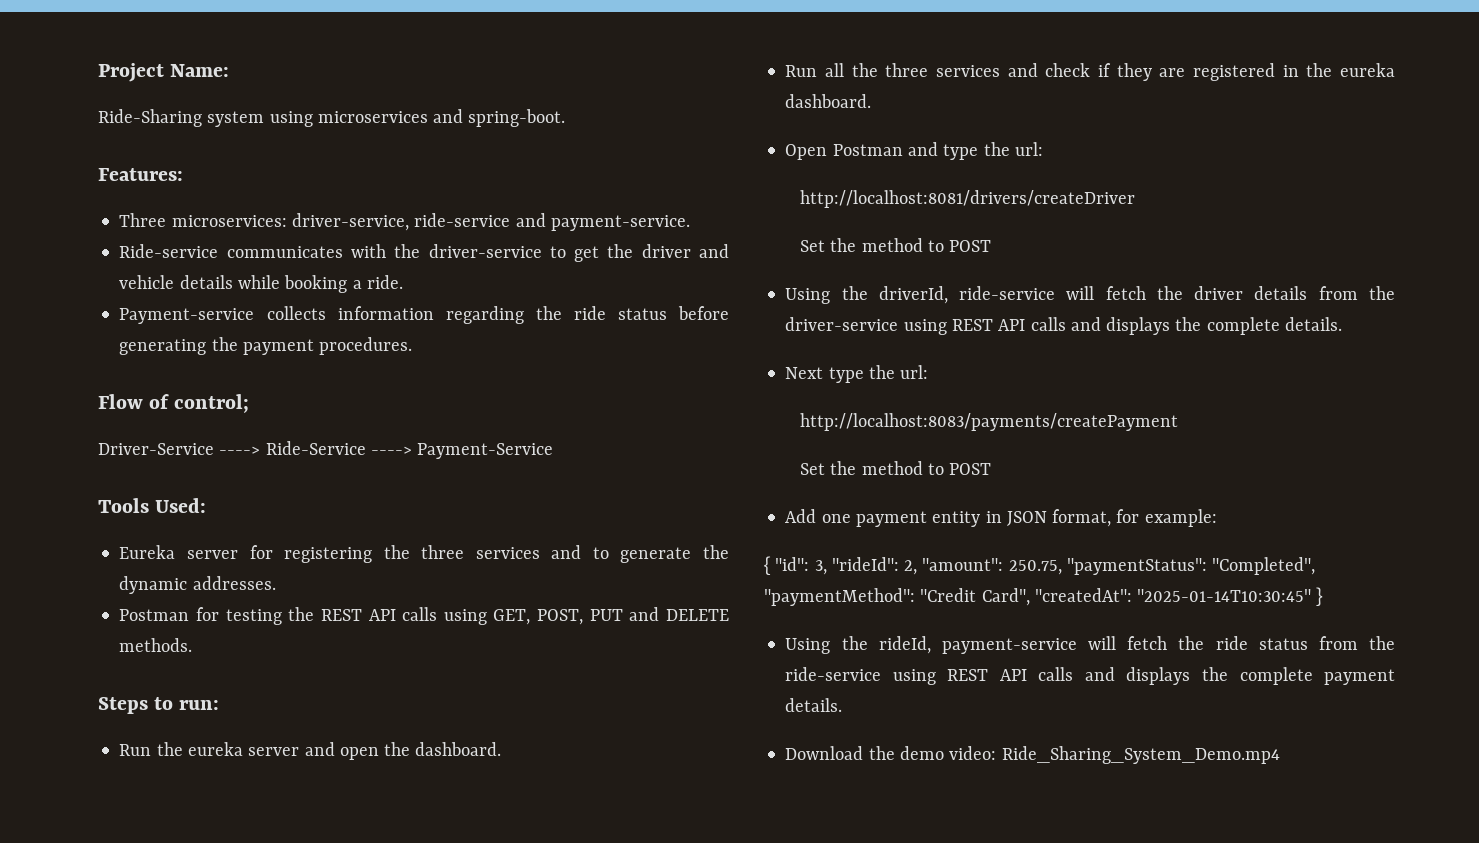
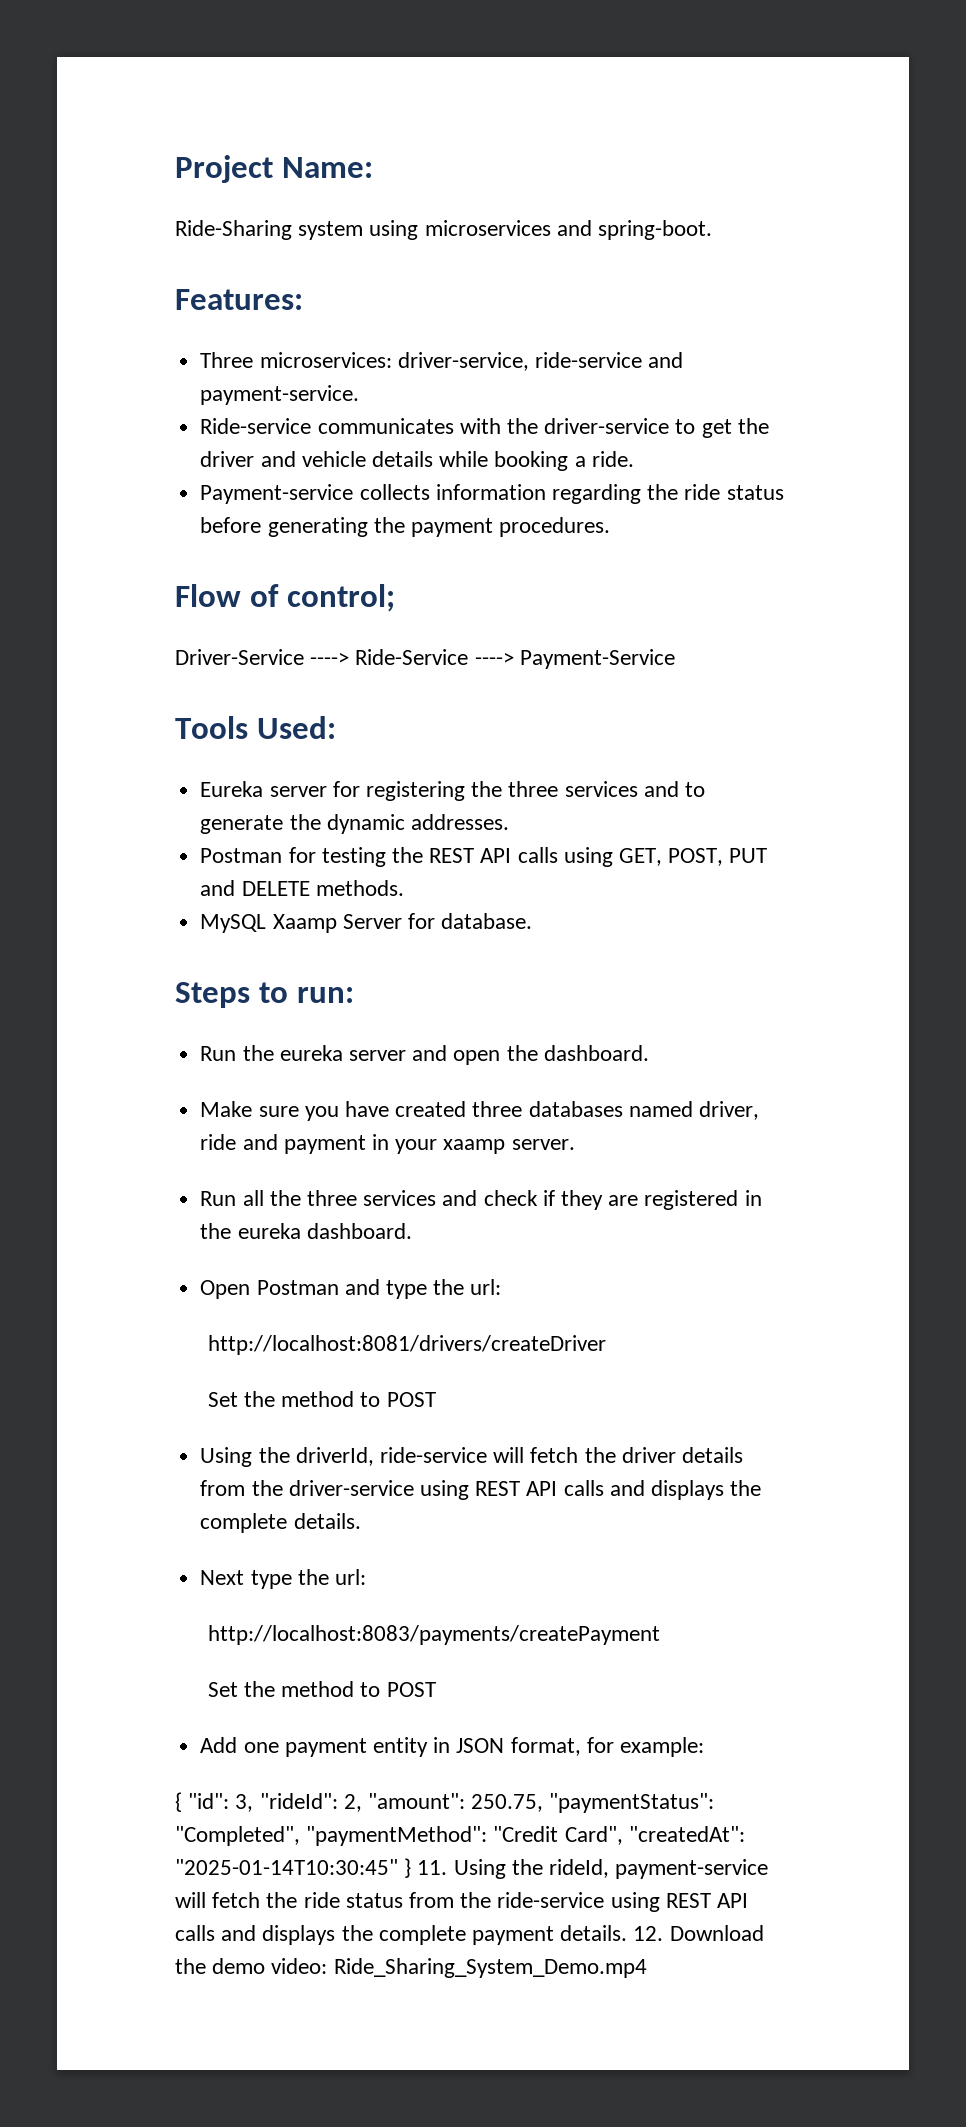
(193, 645) none -> [200,913,533,933] // MySQL Xaamp Server for database.
(502, 749) none -> [200,1101,759,1121] [200,1134,575,1154] // Make sure you have created three databases named driver, ride and payment in your xaamp server.
(1324, 596) // -> [417,1860,448,1875] 11.
(843, 705) // -> [633,1926,664,1941] 12.

